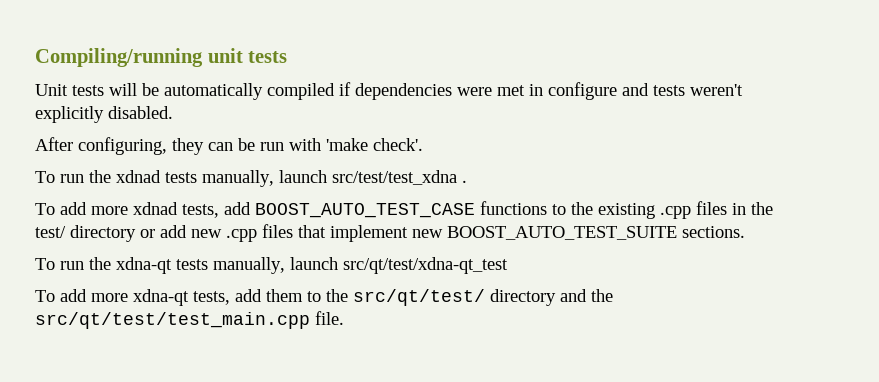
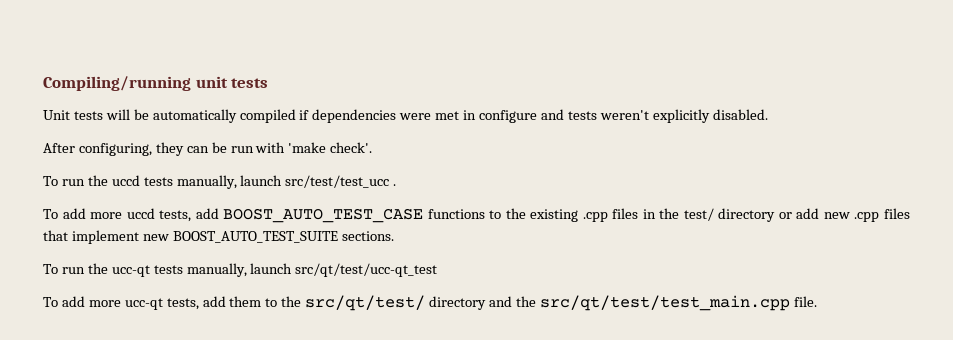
[116,170,457,187] xdnad tests manually, launch src/test/test_xdna -> [111,175,390,189] uccd tests manually, launch src/test/test_ucc
[133,202,178,215] xdnad -> [126,208,155,219] uccd
[116,257,508,274] [35,289,189,306] xdna-qt tests manually, launch src/qt/test/xdna-qt_test // To add more xdna-qt -> [111,263,438,277] [43,296,163,310] ucc-qt tests manually, launch src/qt/test/ucc-qt_test // To add more ucc-qt

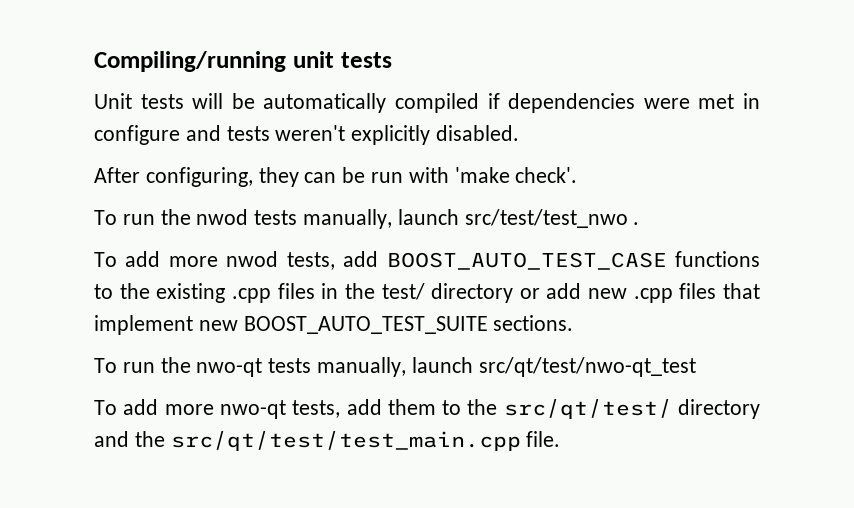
[111,175,390,189] uccd tests manually, launch src/test/test_ucc -> [196,209,628,229] nwod tests manually, launch src/test/test_nwo
[126,208,155,219] uccd -> [226,251,279,267] nwod
[111,263,438,277] [43,296,163,310] ucc-qt tests manually, launch src/qt/test/ucc-qt_test // To add more ucc-qt -> [196,357,696,377] [94,399,286,419] nwo-qt tests manually, launch src/qt/test/nwo-qt_test // To add more nwo-qt

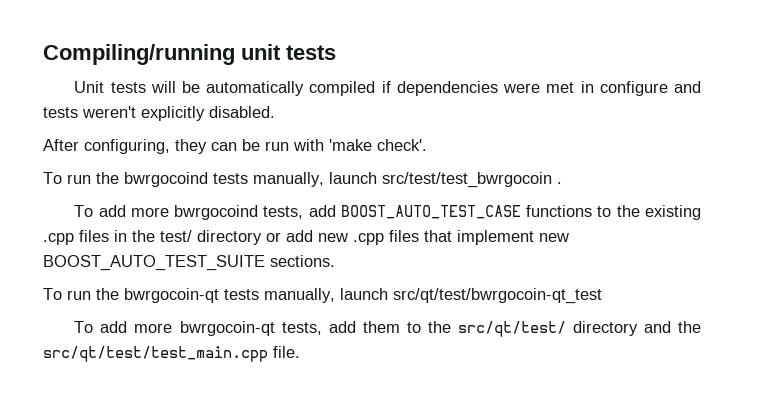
[196,209,628,229] nwod tests manually, launch src/test/test_nwo -> [124,172,552,188] bwrgocoind tests manually, launch src/test/test_bwrgocoin
[226,251,279,267] nwod -> [174,205,259,220] bwrgocoind
[196,357,696,377] [94,399,286,419] nwo-qt tests manually, launch src/qt/test/nwo-qt_test // To add more nwo-qt -> [124,288,602,304] [74,321,275,336] bwrgocoin-qt tests manually, launch src/qt/test/bwrgocoin-qt_test // To add more bwrgocoin-qt

